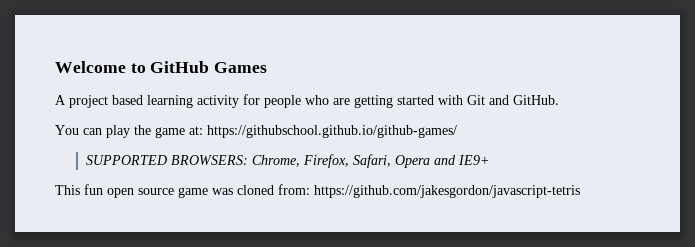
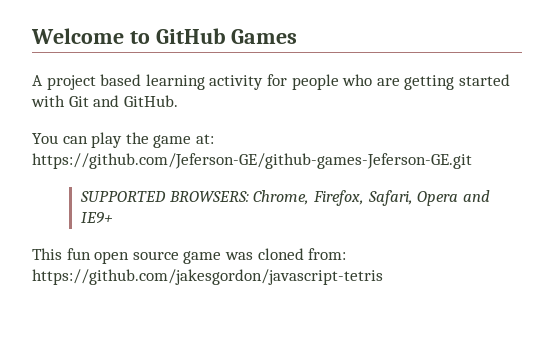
[207,125,457,138] https://githubschool.github.io/github-games/ -> [32,153,472,169] https://github.com/Jeferson-GE/github-games-Jeferson-GE.git

